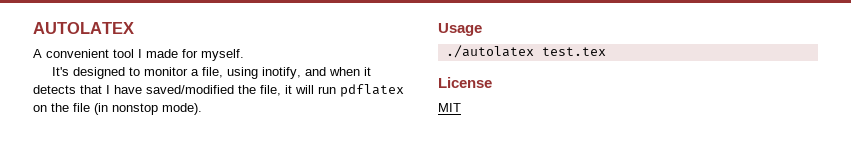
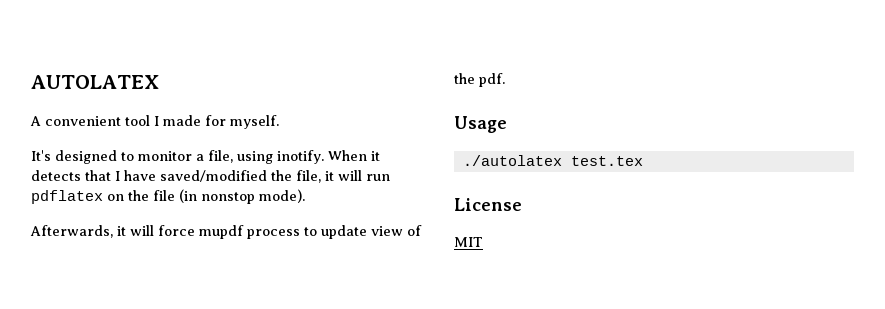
[262,67,361,79] inotify, and when -> [277,150,367,164] inotify. When
(202, 109) none -> [30,225,422,239] [454,73,505,87] // Afterwards, it will force mupdf process to update view of the pdf.

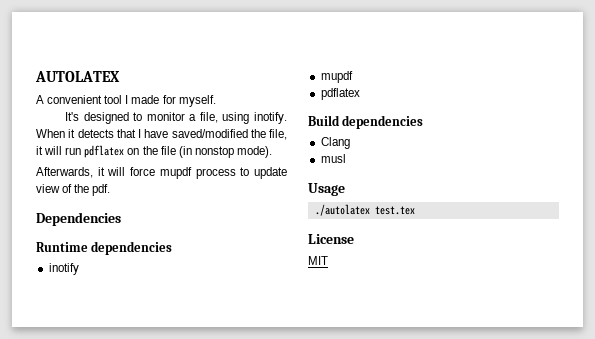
(505, 80) none -> [36,212,121,226] [36,241,173,255] [48,263,79,275] [320,71,353,83] [320,88,360,100] [308,115,424,129] [320,137,350,149] [320,154,346,163] // Dependencies // Runtime dependencies // inotify // mupdf // pdflatex // Build dependencies // Clang // musl

